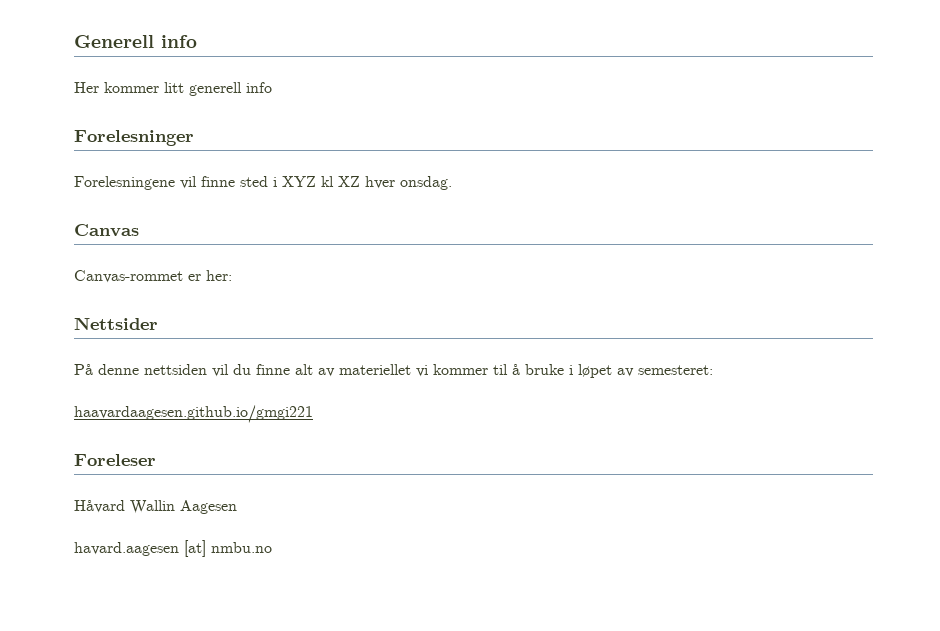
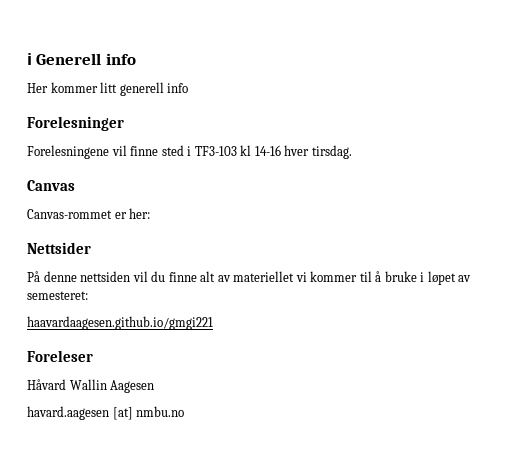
(74, 41) none -> [27,53,32,65] ℹ
[282,176,452,190] XYZ kl XZ hver onsdag. -> [194,145,352,159] TF3-103 kl 14-16 hver tirsdag.

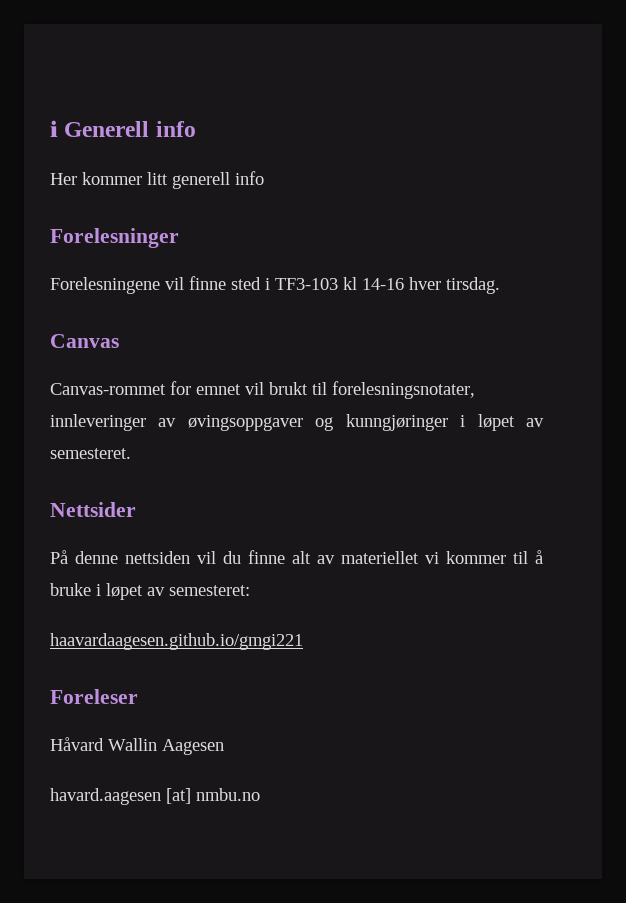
[114,208,151,219] er her: -> [170,381,475,399] [50,414,544,431] [50,448,131,459] for emnet vil brukt til forelesningsnotater, innleveringer av øvingsoppgaver og kunngjøringer i løpet av semesteret.

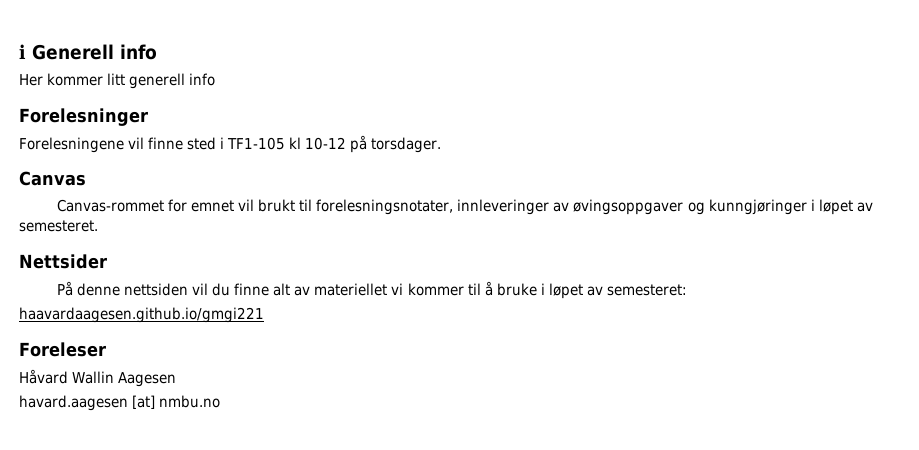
[275,277,500,294] TF3-103 kl 14-16 hver tirsdag. -> [227,135,442,153] TF1-105 kl 10-12 på torsdager.

